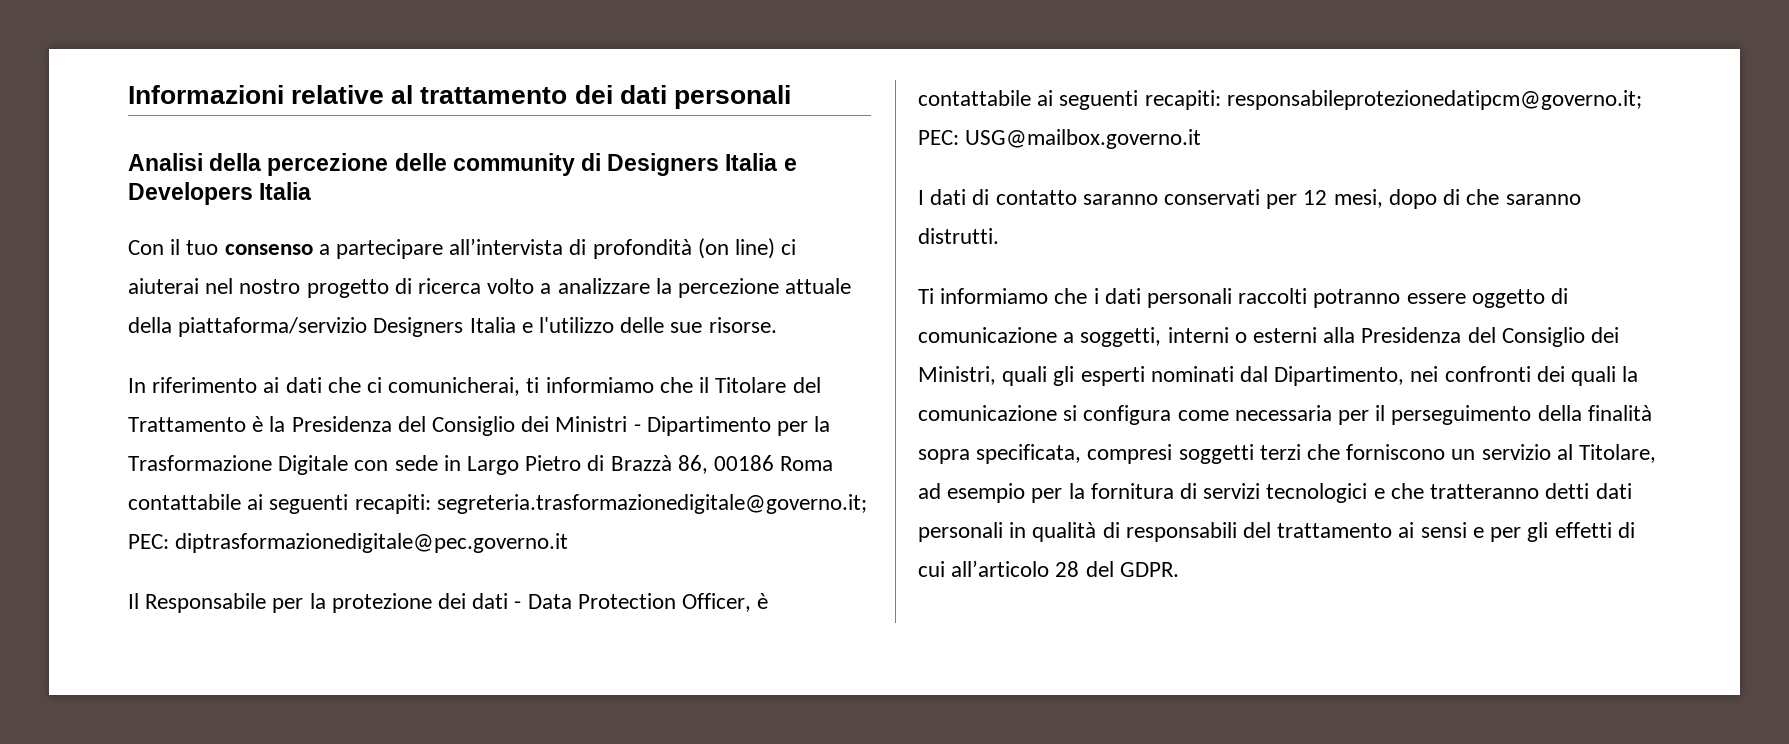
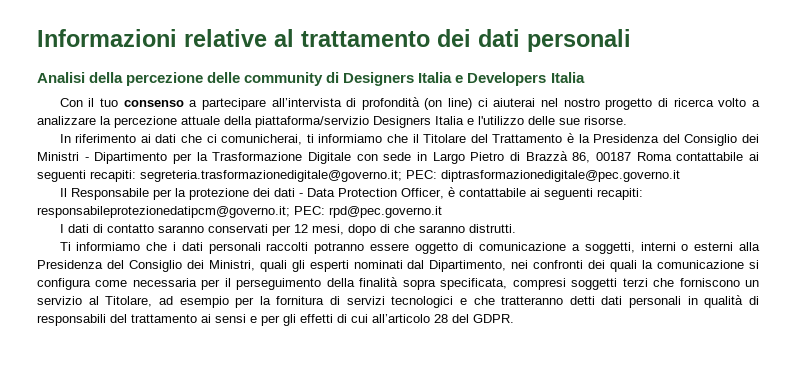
[714,455,775,471] 00186 -> [596,152,631,161] 00187
[965,129,1202,149] USG@mailbox.governo.it -> [329,206,442,218] rpd@pec.governo.it

